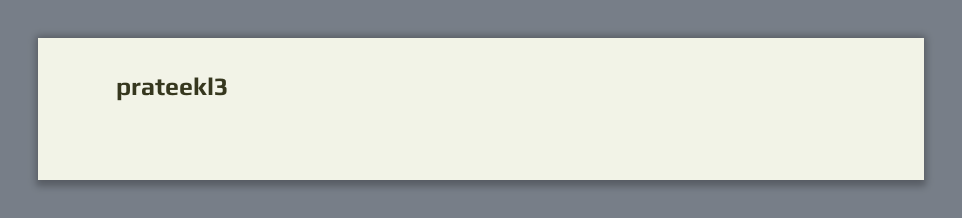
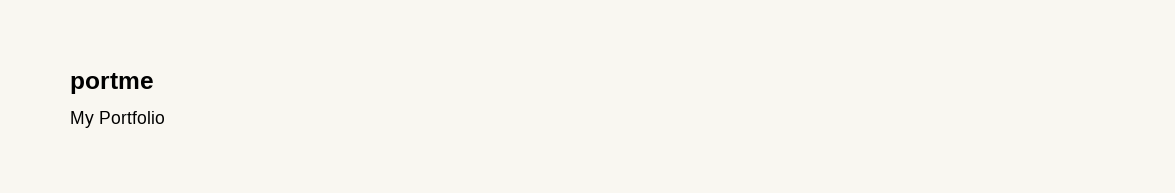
[116,77,229,101] prateekl3 -> [70,73,154,94] [70,111,165,128] portme // My Portfolio

